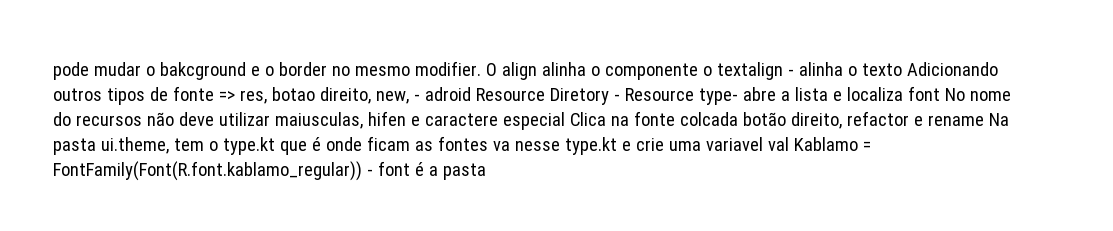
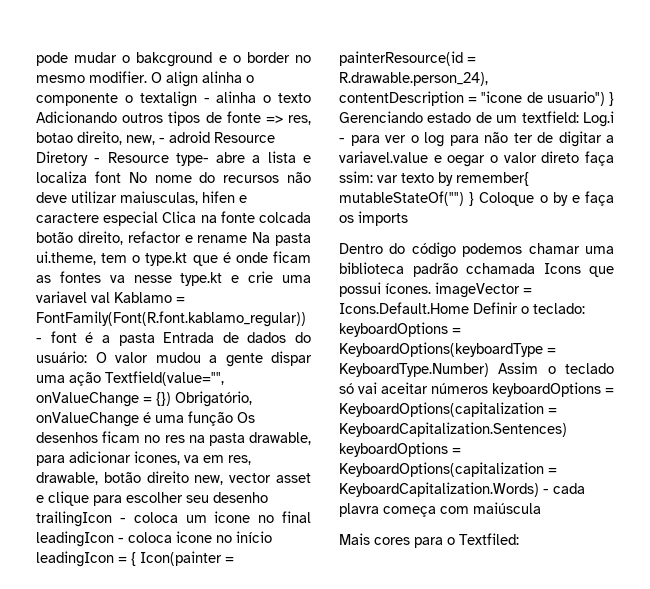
(486, 171) none -> [163,332,311,343] [36,351,312,367] [36,371,224,386] [36,391,252,407] [36,411,255,427] [36,431,311,446] [36,451,251,466] [36,471,311,485] [36,491,268,506] [36,511,311,527] [36,531,272,547] [36,551,234,567] [339,51,476,66] [339,72,488,86] [339,91,614,106] [339,111,614,127] [339,131,614,147] [339,151,614,167] [339,171,529,186] [339,191,614,206] [339,211,408,226] [339,242,614,258] [339,262,614,277] [339,282,532,298] [339,302,585,314] [339,322,461,337] [339,342,556,357] [339,362,614,377] [339,382,614,397] [339,402,557,417] [339,422,567,437] [339,442,461,457] [339,462,557,477] [339,482,585,497] [339,502,541,517] [339,533,519,548] Entrada de dados do usuário: O valor mudou a gente dispar uma ação Textfield(value="", onValueChange = {}) Obrigatório, onValueChange é uma função Os desenhos ficam no res na pasta drawable, para adicionar icones, va em res, drawable, botão direito new, vector asset e clique para escolher seu desenho trailingIcon - coloca um icone no final leadingIcon - coloca icone no início leadingIcon = { Icon(painter = painterResource(id = R.drawable.person_24), contentDescription = "icone de usuario") } Gerenciando estado de um textfield: Log.i - para ver o log para não ter de digitar a variavel.value e oegar o valor direto faça ssim: var texto by remember{ mutableStateOf("") } Coloque o by e faça os imports // Dentro do código podemos chamar uma biblioteca padrão cchamada Icons que possui ícones. imageVector = Icons.Default.Home Definir o teclado: keyboardOptions = KeyboardOptions(keyboardType = KeyboardType.Number) Assim o teclado só vai aceitar números keyboardOptions = KeyboardOptions(capitalization = KeyboardCapitalization.Sentences) keyboardOptions = KeyboardOptions(capitalization = KeyboardCapitalization.Words) - cada plavra começa com maiúscula // Mais cores para o Textfiled:

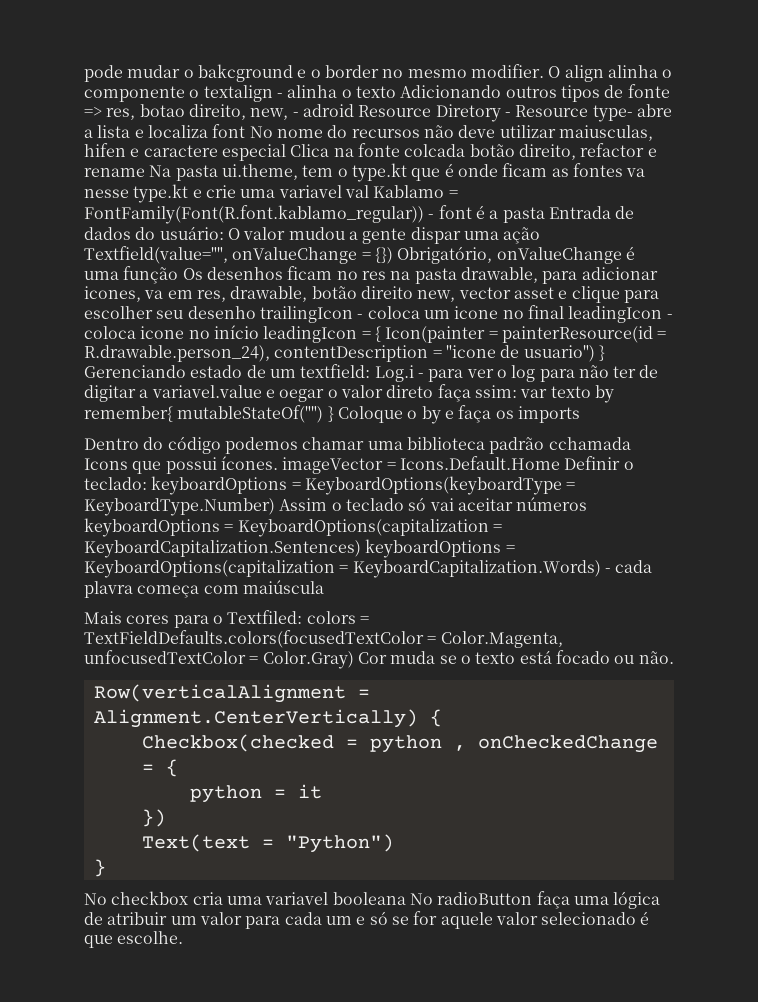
(519, 539) none -> [306,611,369,624] [84,630,563,648] [84,650,674,669] [93,684,370,703] [93,709,442,728] [141,734,658,753] [141,759,178,777] [189,784,322,803] [141,809,166,827] [141,834,394,853] [93,859,106,877] [84,891,661,909] [84,911,650,929] [84,931,184,948] colors = TextFieldDefaults.colors(focusedTextColor = Color.Magenta, unfocusedTextColor = Color.Gray) Cor muda se o texto está focado ou não. // Row(verticalAlignment = Alignment.CenterVertically) { // Checkbox(checked = python , onCheckedChange = { // python = it // }) // Text(text = "Python") // } // No checkbox cria uma variavel booleana No radioButton faça uma lógica de atribuir um valor para cada um e só se for aquele valor selecionado é que escolhe.

